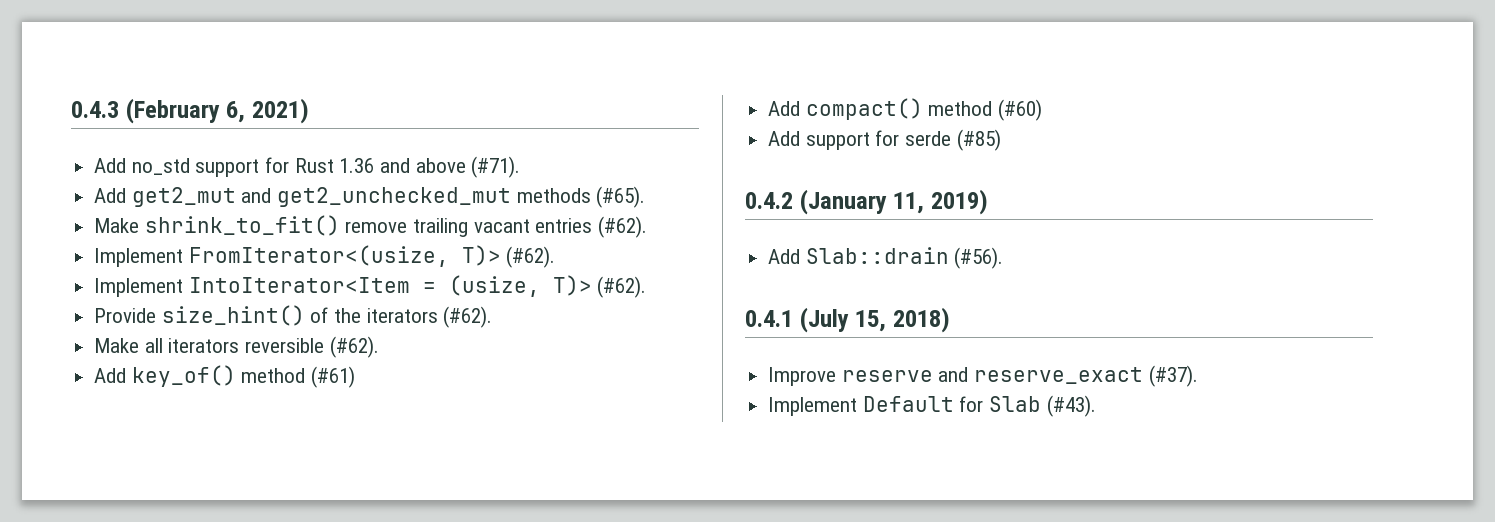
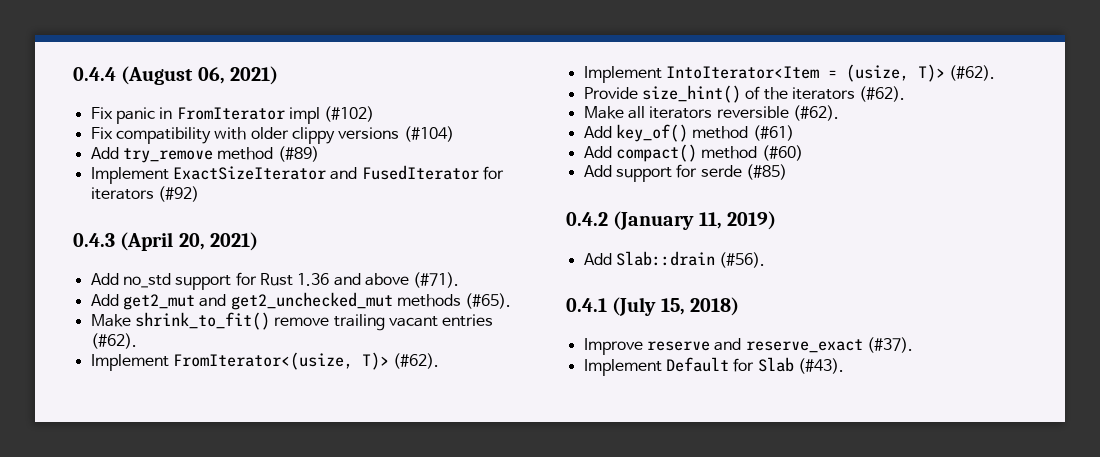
[71,98,246,124] 0.4.3 (February 6, -> [73,66,278,85] [90,106,375,124] [90,126,454,144] [90,146,319,163] [90,165,504,184] [90,186,199,202] [73,232,205,251] 0.4.4 (August 06, 2021) // Fix panic in FromIterator impl (#102) // Fix compatibility with older clippy versions (#104) // Add try_remove method (#89) // Implement ExactSizeIterator and FusedIterator for iterators (#92) // 0.4.3 (April 20,

